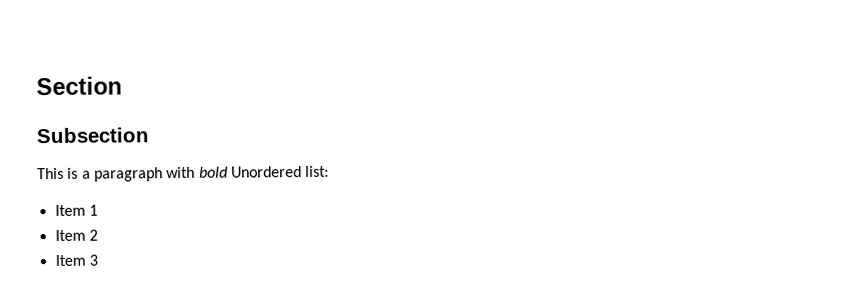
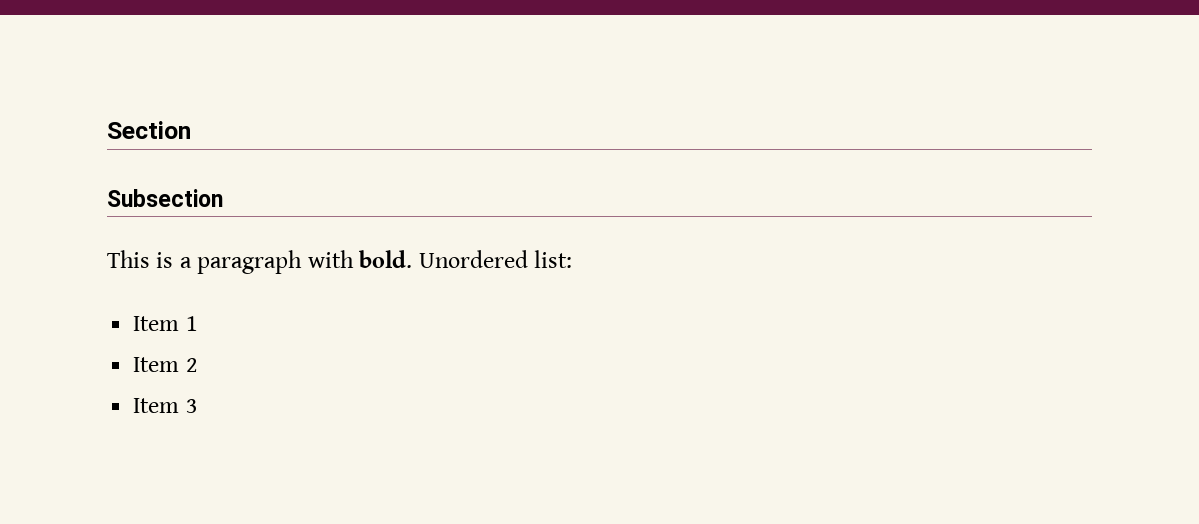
[198,166,228,178] bold -> [359,250,413,268] bold.

